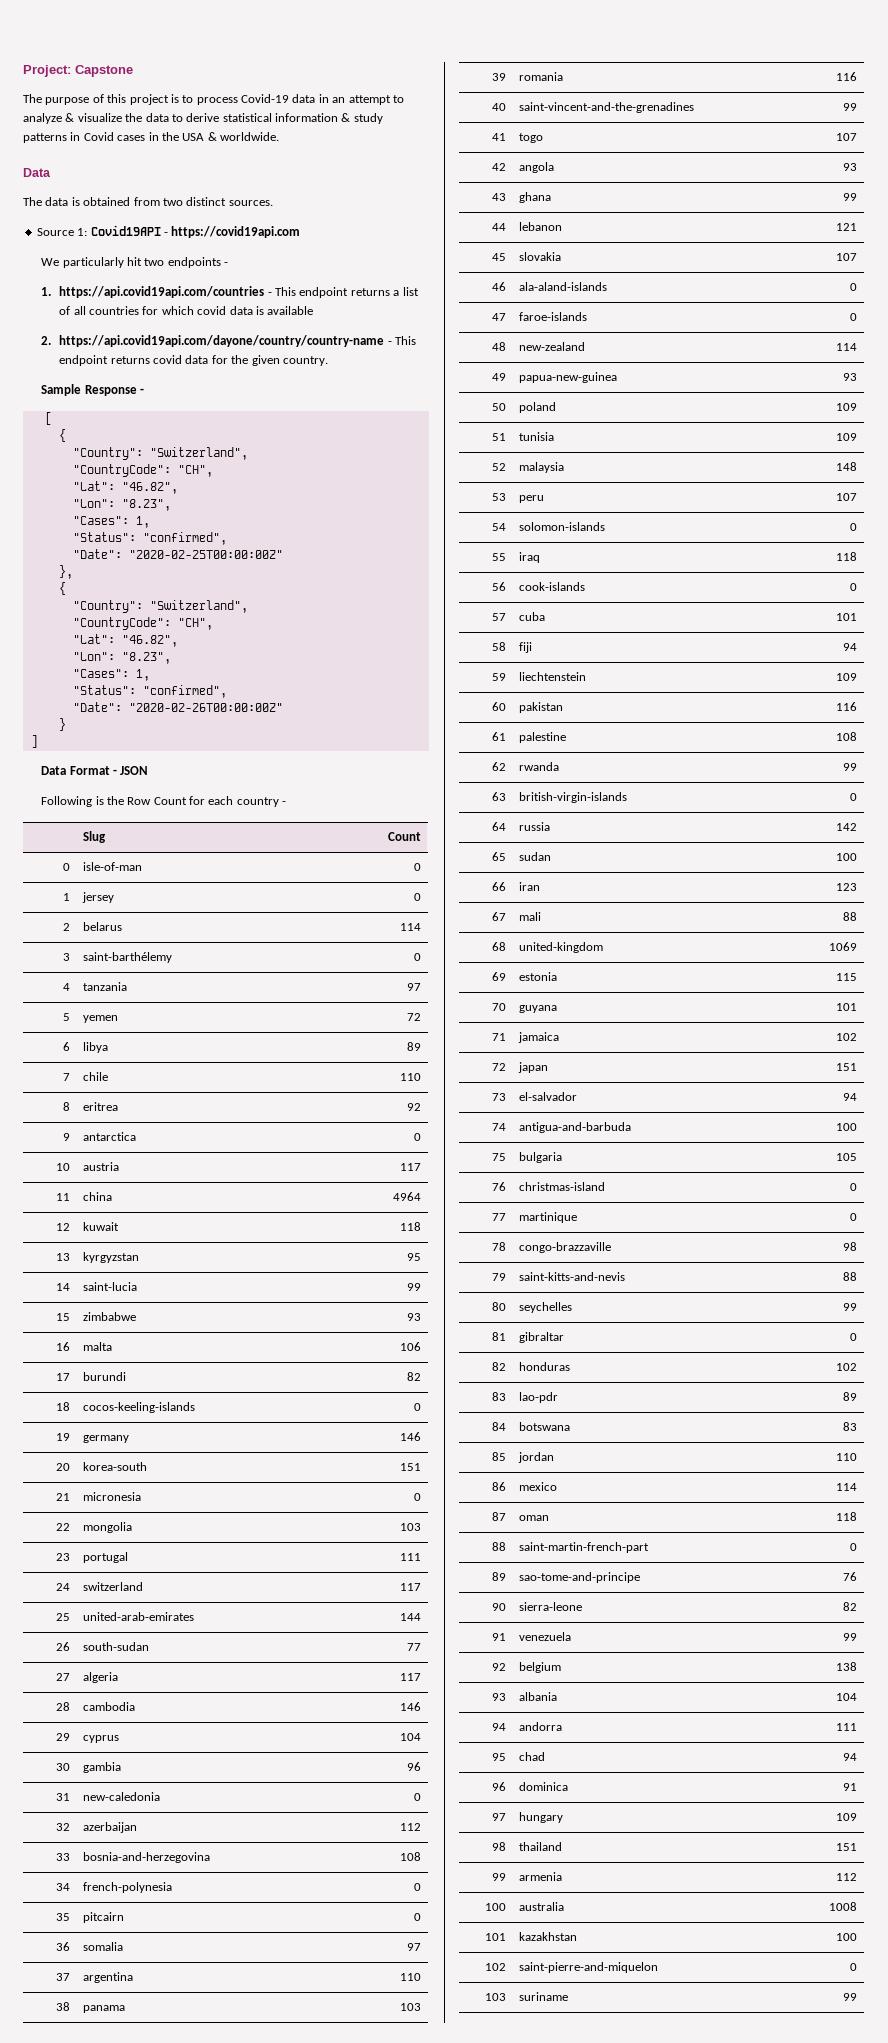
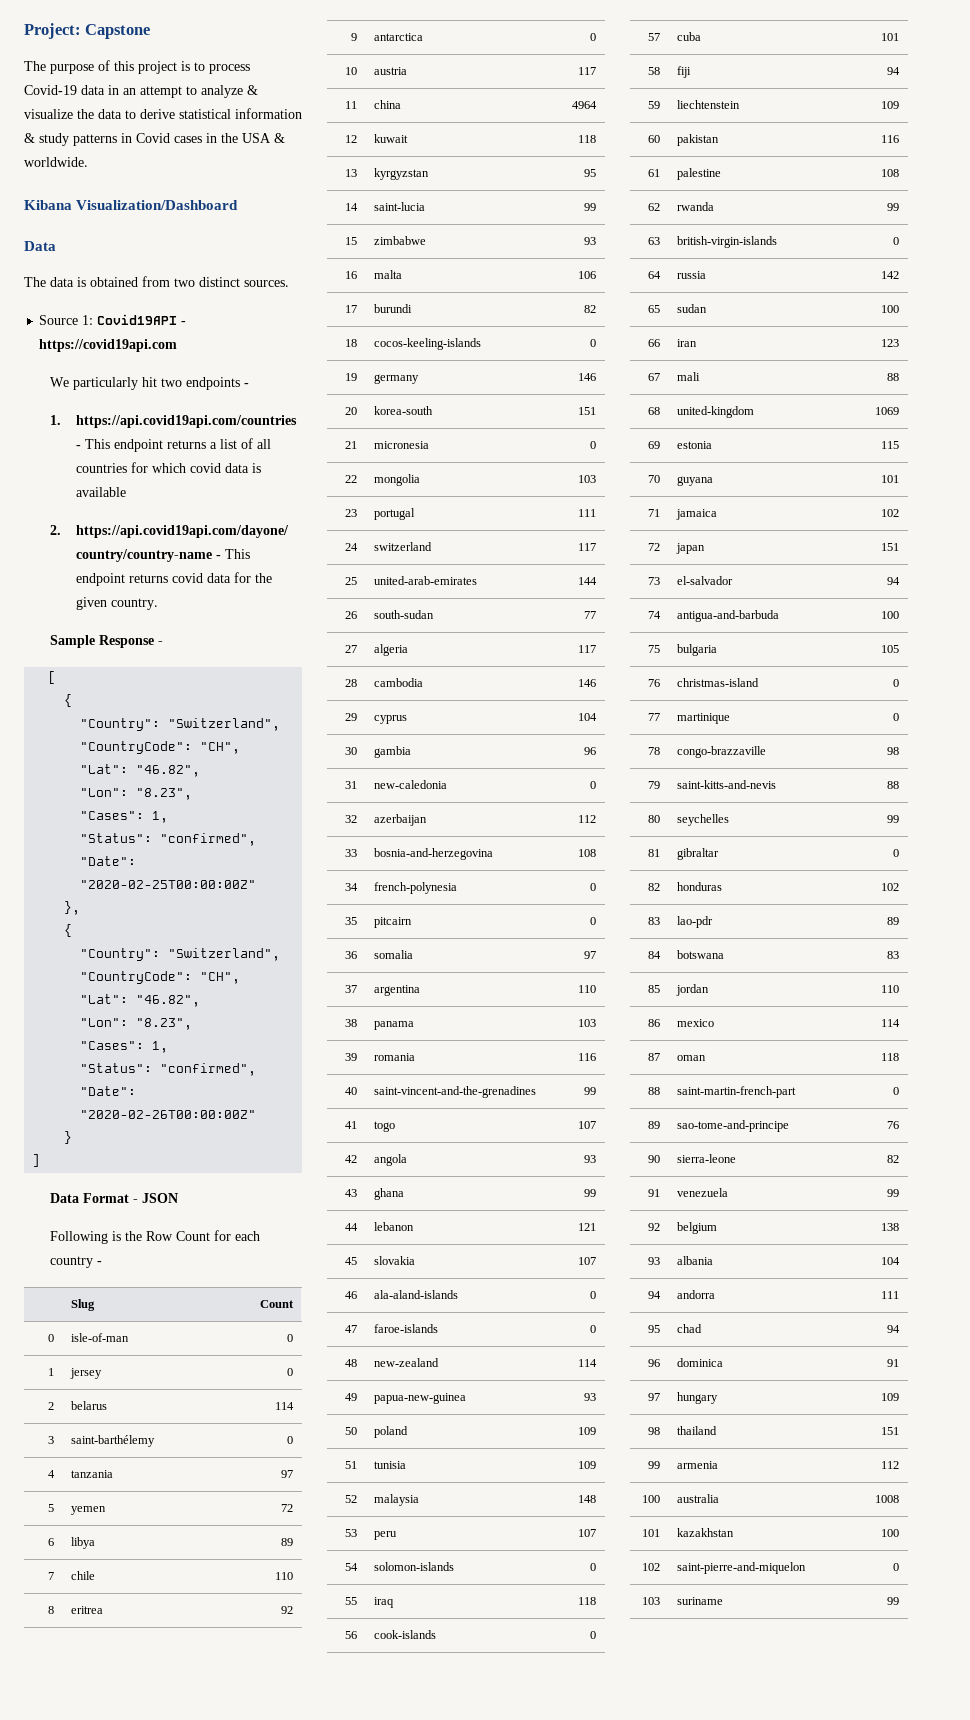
(279, 136) none -> [24,200,239,210] // Kibana Visualization/Dashboard

